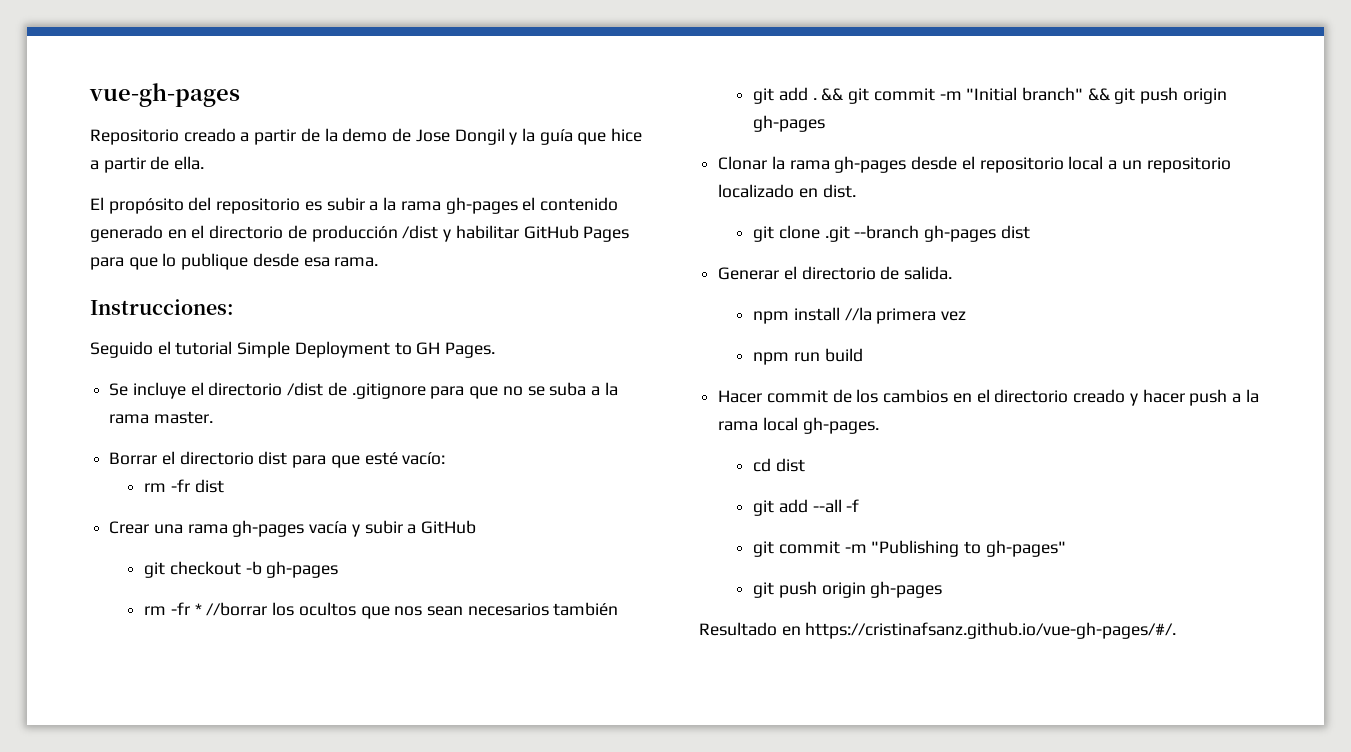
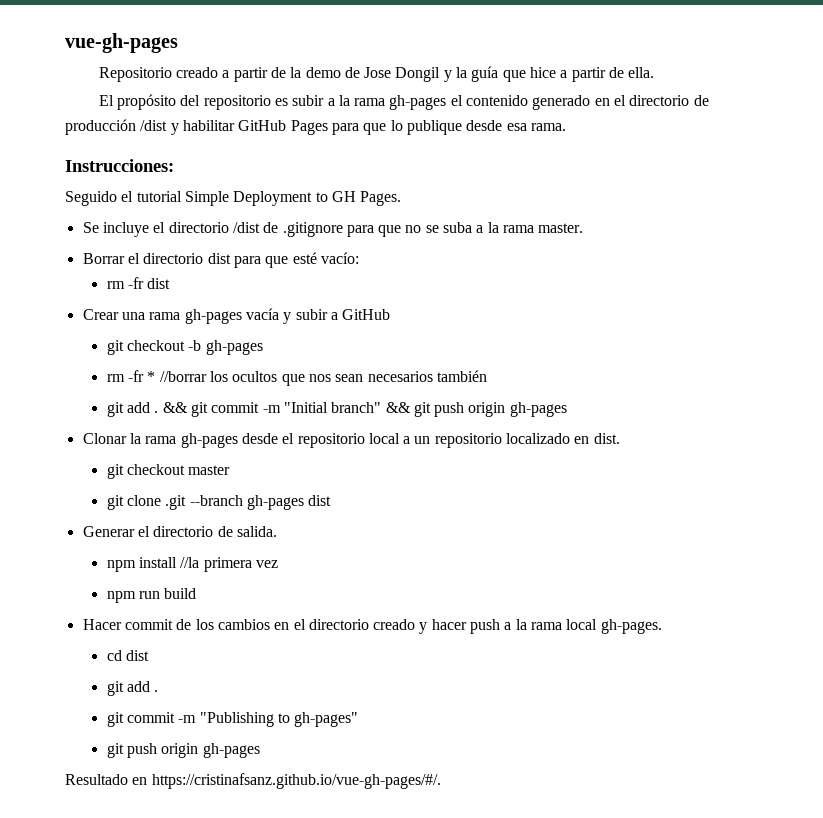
(856, 191) none -> [106,464,231,479] // git checkout master
[812,499,860,513] --all -f -> [154,690,159,692] .

